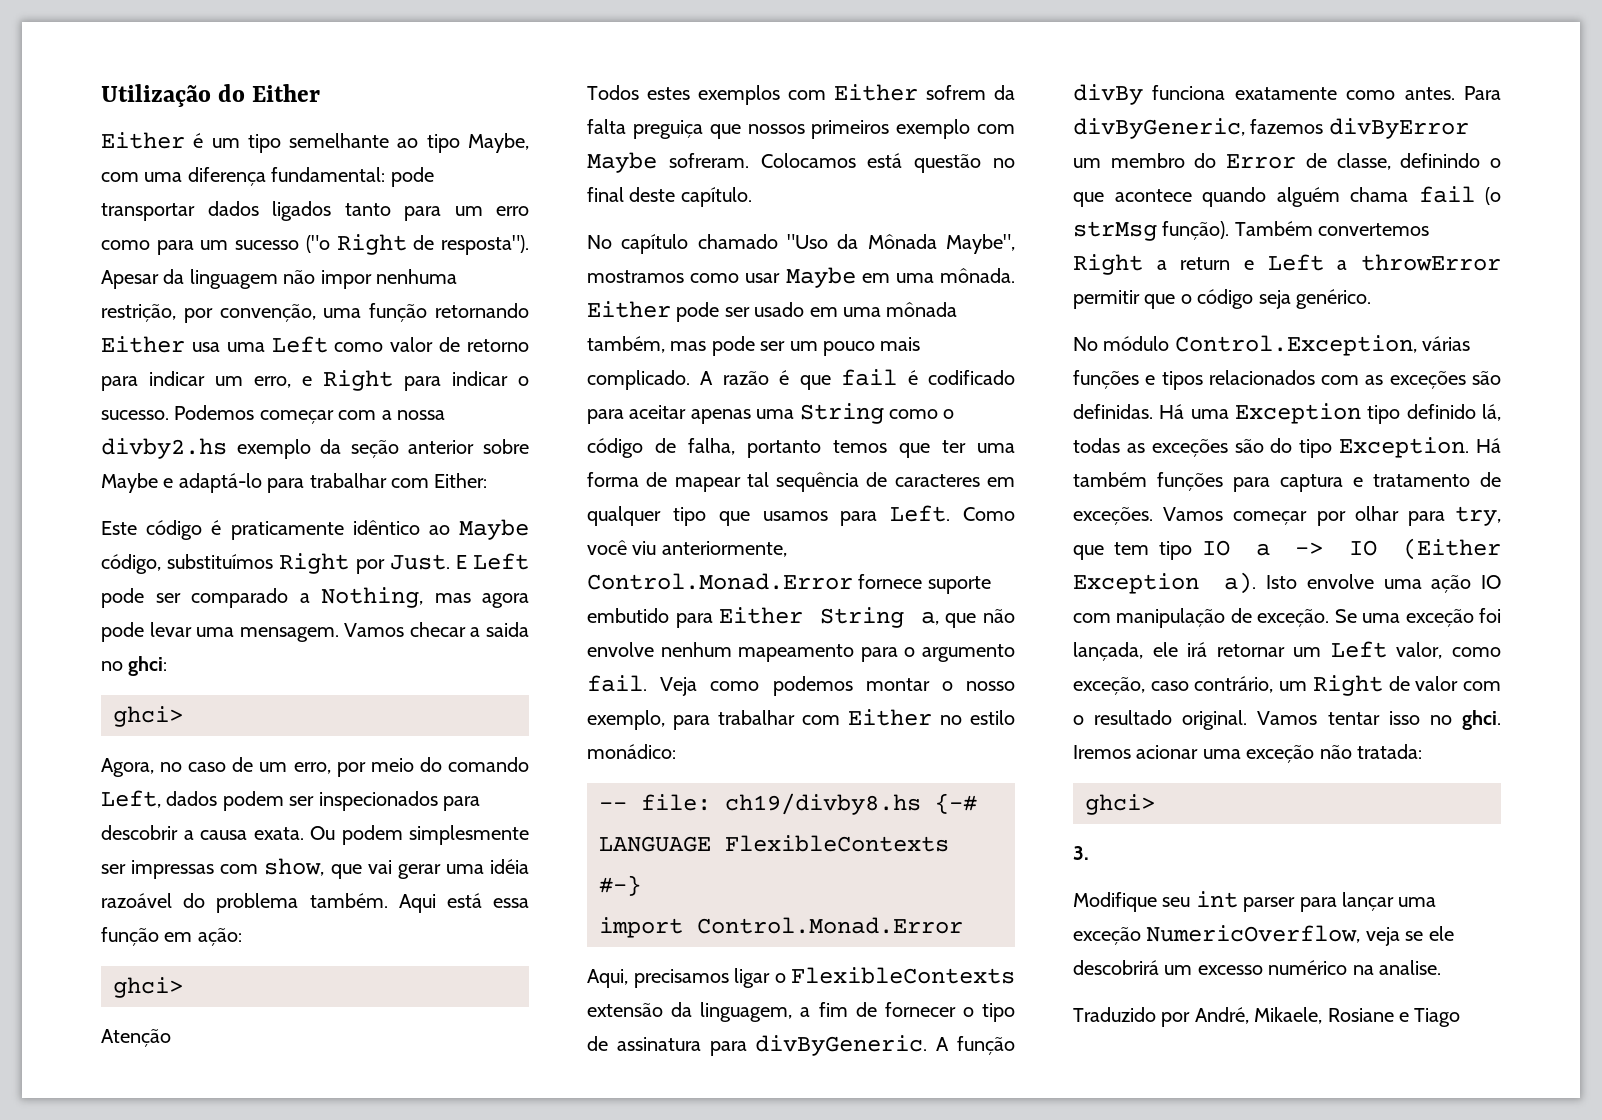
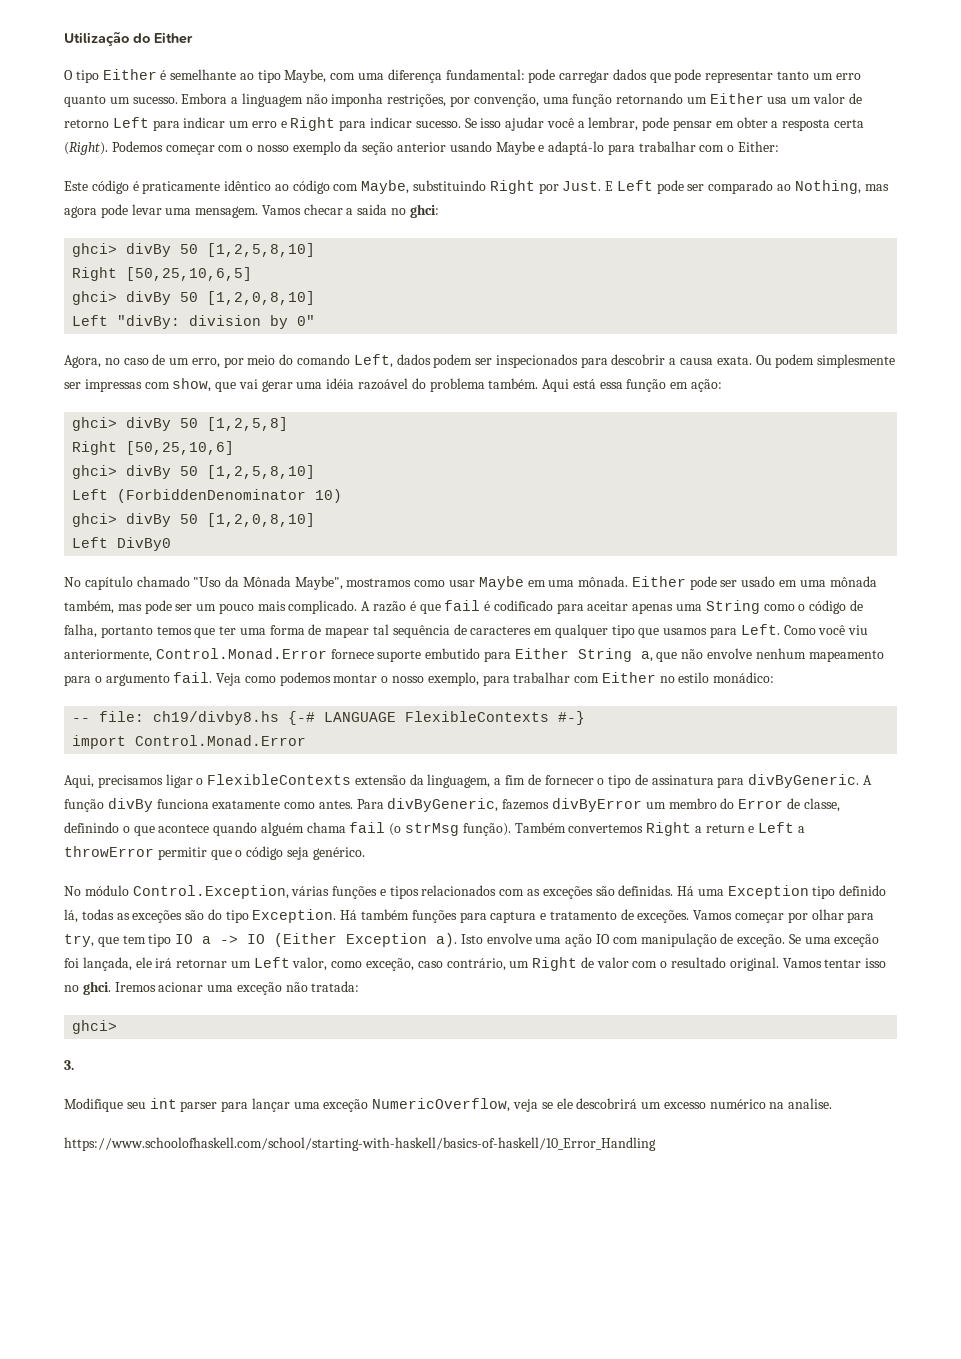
[101,132,281,153] Either é um tipo -> [64,69,167,83] O tipo Either é
[101,201,529,221] [101,234,529,255] [101,269,457,289] [101,304,176,322] transportar dados ligados tanto para um erro como para um sucesso ("o Right de resposta"). Apesar da linguagem não impor nenhuma restrição, -> [559,69,861,83] [64,93,447,107] carregar dados que pode representar tanto um erro quanto um sucesso. Embora a linguagem não imponha restrições,
(529, 310) none -> [686,97,707,104] um
[226,336,384,353] uma Left como -> [791,97,812,104] um
(529, 345) none -> [112,117,149,128] Left
[254,376,291,388] erro, -> [251,121,277,128] erro
[518,376,529,386] [101,405,445,424] [101,438,227,459] o sucesso. Podemos começar com a nossa divby2.hs -> [415,117,864,131] [64,141,289,155] sucesso. Se isso ajudar você a lembrar, pode pensar em obter a resposta certa (Right). Podemos começar com o nosso
[483,439,529,454] sobre -> [449,141,492,152] usando
(429, 483) none -> [727,145,735,152] o
[459,519,529,540] [101,554,274,574] Maybe código, substituímos -> [292,180,487,194] código com Maybe, substituindo
[299,593,310,603] a -> [777,184,792,191] ao
(183, 716) none -> [126,243,316,257] [72,267,253,281] [72,291,316,305] [72,315,316,329] divBy 50 [1,2,5,8,10] // Right [50,25,10,6,5] // ghci> divBy 50 [1,2,0,8,10] // Left "divBy: division by 0"
[101,1029,171,1047] [587,84,1015,105] [587,119,1015,139] [587,152,1015,173] [587,187,752,207] // Atenção // Todos estes exemplos com Either sofrem da falta preguiça que nossos primeiros exemplo com Maybe sofreram. Colocamos está questão no final deste capítulo. -> [126,417,289,431] [72,441,235,455] [72,465,316,479] [72,489,343,503] [72,513,316,527] [72,537,172,551] divBy 50 [1,2,5,8] // Right [50,25,10,6] // ghci> divBy 50 [1,2,5,8,10] // Left (ForbiddenDenominator 10) // ghci> divBy 50 [1,2,0,8,10] // Left DivBy0
[1073,1007,1461,1027] Traduzido por André, Mikaele, Rosiane e Tiago -> [64,1137,656,1151] https://www.schoolofhaskell.com/school/starting-with-haskell/basics-of-haskell/10_Error_Handling

